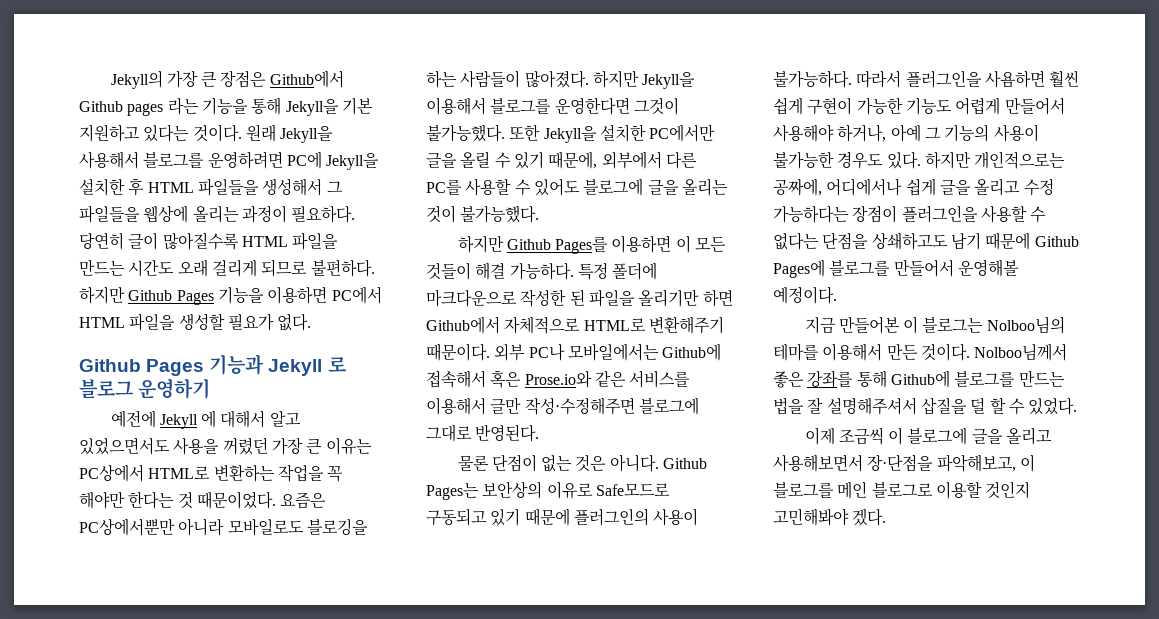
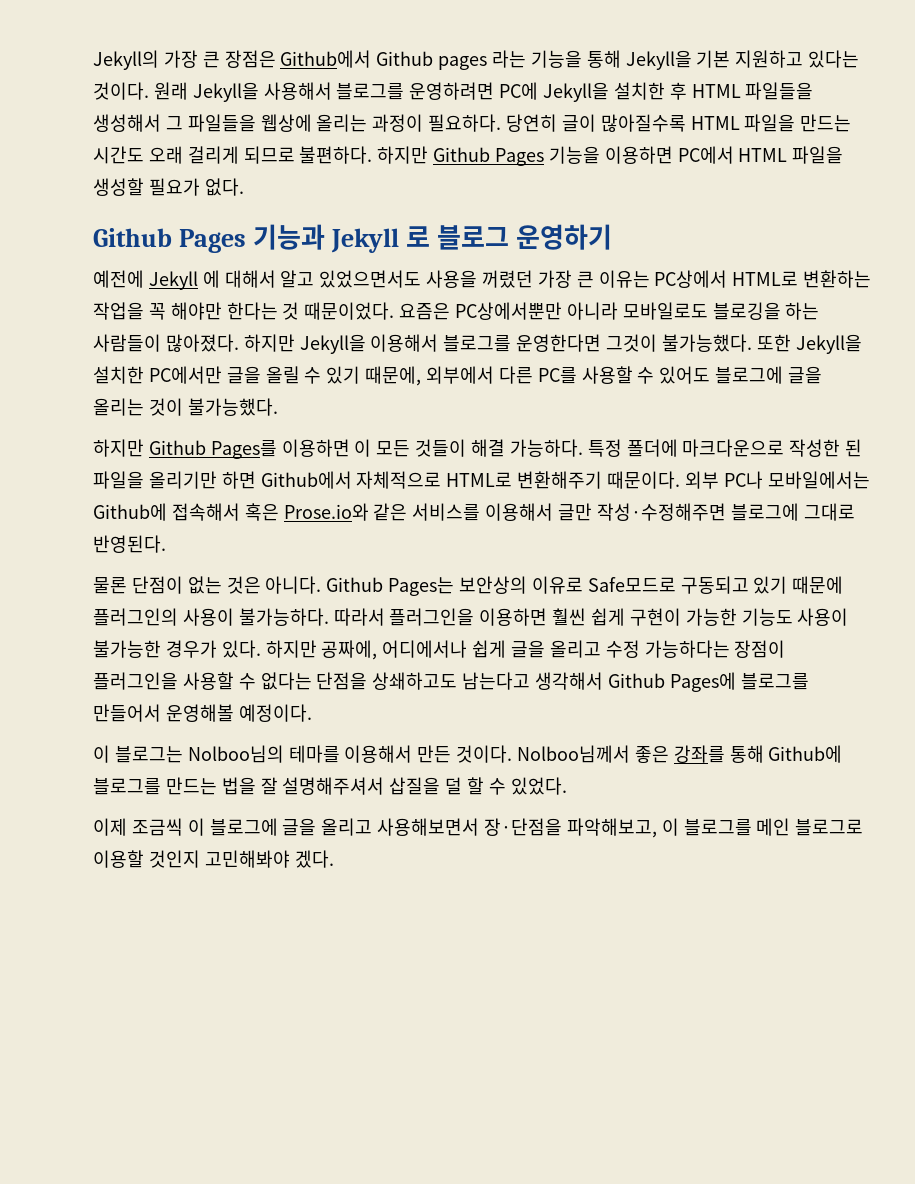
[984,70,1045,88] 사욤하면 -> [479,608,548,626] 이용하면
[955,97,1065,115] [773,124,990,142] 어렵게 만들어서 사용해야 하거나, 아예 그 기능의 -> (793, 617) none
[837,151,884,169] 경우도 -> [165,640,217,658] 경우가
[974,151,1066,169] 개인적으로는 -> (317, 649) none
[950,232,1031,250] 남기 때문에 -> [462,672,604,690] 남는다고 생각해서
[804,316,900,334] 지금 만들어본 -> (312, 713) none

